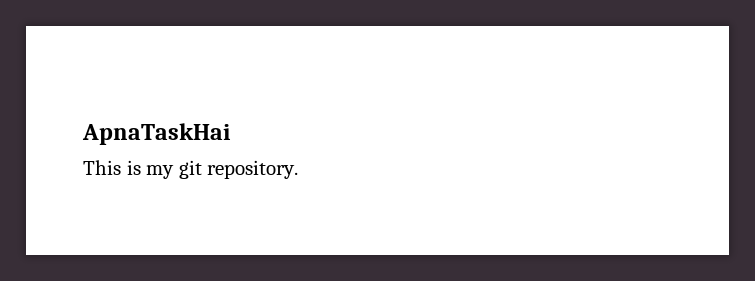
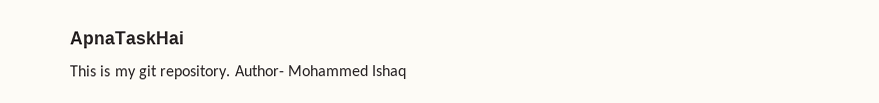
(299, 169) none -> [234,65,408,80] Author- Mohammed Ishaq

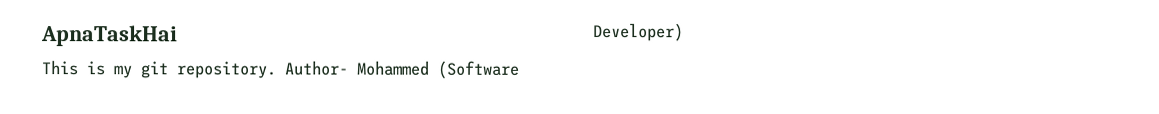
[372,65,408,80] Ishaq -> [437,60,519,79] [593,23,684,42] (Software Developer)

